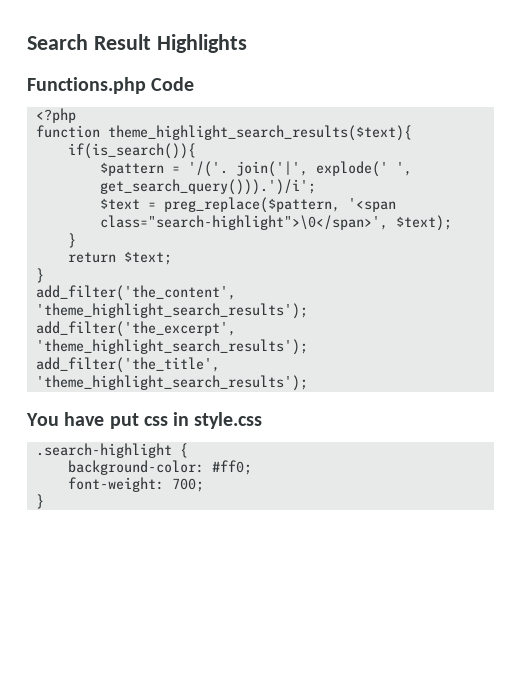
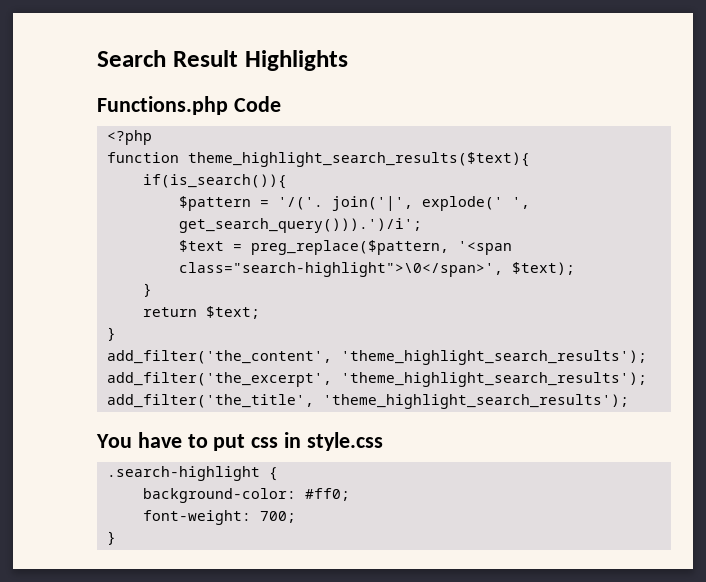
(105, 419) none -> [187,434,208,448] to

